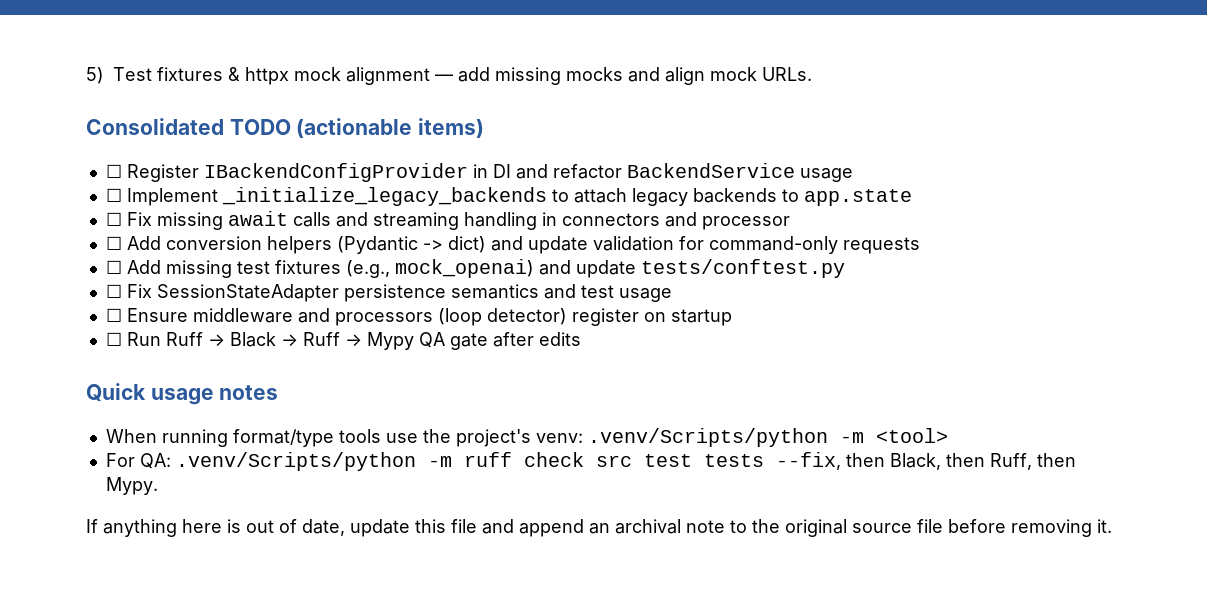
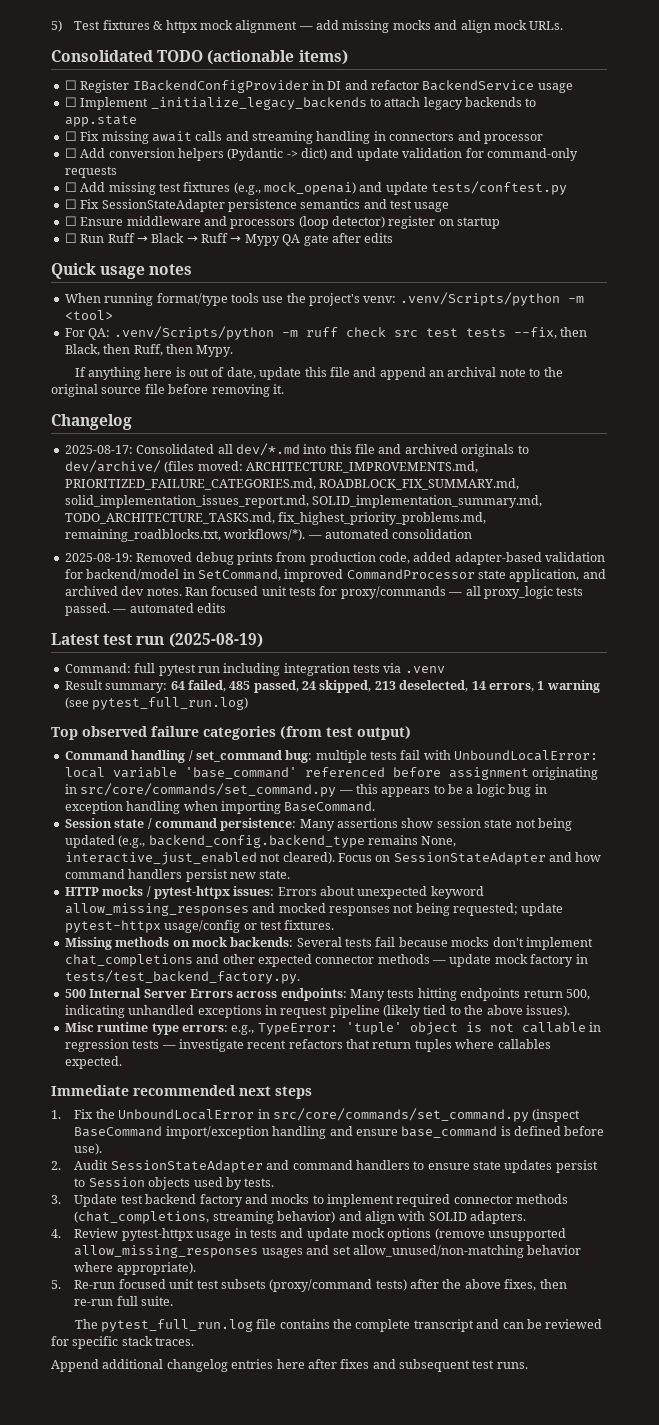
(1112, 526) none -> [51,414,132,430] [64,443,529,457] [64,460,478,473] [64,478,520,490] [64,495,543,508] [64,512,487,525] [64,529,473,542] [64,552,606,565] [64,569,606,582] [64,586,584,599] [64,603,226,616] [51,633,263,648] [64,663,445,676] [64,680,600,693] [64,697,249,710] [51,726,411,740] [64,750,599,763] [64,767,599,780] [64,783,547,797] [64,801,376,814] [64,818,572,831] [64,835,457,848] [64,852,602,865] [64,869,291,882] [64,886,484,899] [64,903,564,916] [64,920,335,933] [64,937,593,950] [64,954,588,967] [64,970,300,984] [64,988,590,1001] [64,1005,570,1018] [64,1022,601,1035] [64,1039,551,1052] [64,1056,122,1069] [51,1085,312,1099] [51,1108,581,1122] [74,1126,605,1139] [74,1143,103,1155] [51,1160,598,1173] [74,1177,275,1190] [51,1194,569,1207] [74,1211,527,1224] [51,1228,567,1241] [74,1245,582,1258] [74,1262,196,1275] [51,1279,567,1292] [74,1296,174,1306] [74,1319,603,1332] [51,1336,195,1349] [51,1359,528,1372] // Changelog // 2025-08-17: Consolidated all dev/*.md into this file and archived originals to dev/archive/ (files moved: ARCHITECTURE_IMPROVEMENTS.md, PRIORITIZED_FAILURE_CATEGORIES.md, ROADBLOCK_FIX_SUMMARY.md, solid_implementation_issues_report.md, SOLID_implementation_summary.md, TODO_ARCHITECTURE_TASKS.md, fix_highest_priority_problems.md, remaining_roadblocks.txt, workflows/*). — automated consolidation // 2025-08-19: Removed debug prints from production code, added adapter-based validation for backend/model in SetCommand, improved CommandProcessor state application, and archived dev notes. Ran focused unit tests for proxy/commands — all proxy_logic tests passed. — automated edits // Latest test run (2025-08-19) // Command: full pytest run including integration tests via .venv // Result summary: 64 failed, 485 passed, 24 skipped, 213 deselected, 14 errors, 1 warning (see pytest_full_run.log) // Top observed failure categories (from test output) // Command handling / set_command bug: multiple tests fail with UnboundLocalError: local variable 'base_command' referenced before assignment originating in src/core/commands/set_command.py — this appears to be a logic bug in exception handling when importing BaseCommand. // Session state / command persistence: Many assertions show session state not being updated (e.g., backend_config.backend_type remains None, interactive_just_enabled not cleared). Focus on SessionStateAdapter and how command handlers persist new state. // HTTP mocks / pytest-httpx issues: Errors about unexpected keyword allow_missing_responses and mocked responses not being requested; update pytest-httpx usage/config or test fixtures. // Missing methods on mock backends: Several tests fail because mocks don't implement chat_completions and other expected connector methods — update mock factory in tests/test_backend_factory.py. // 500 Internal Server Errors across endpoints: Many tests hitting endpoints return 500, indicating unhandled exceptions in request pipeline (likely tied to the above issues). // Misc runtime type errors: e.g., TypeError: 'tuple' object is not callable in regression tests — investigate recent refactors that return tuples where callables expected. // Immediate recommended next steps // 1. Fix the UnboundLocalError in src/core/commands/set_command.py (inspect BaseCommand import/exception handling and ensure base_command is defined before use). // 2. Audit SessionStateAdapter and command handlers to ensure state updates persist to Session objects used by tests. // 3. Update test backend factory and mocks to implement required connector methods (chat_completions, streaming behavior) and align with SOLID adapters. // 4. Review pytest-httpx usage in tests and update mock options (remove unsupported allow_missing_responses usages and set allow_unused/non-matching behavior where appropriate). // 5. Re-run focused unit test subsets (proxy/command tests) after the above fixes, then re-run full suite. // The pytest_full_run.log file contains the complete transcript and can be reviewed for specific stack traces. // Append additional changelog entries here after fixes and subsequent test runs.

